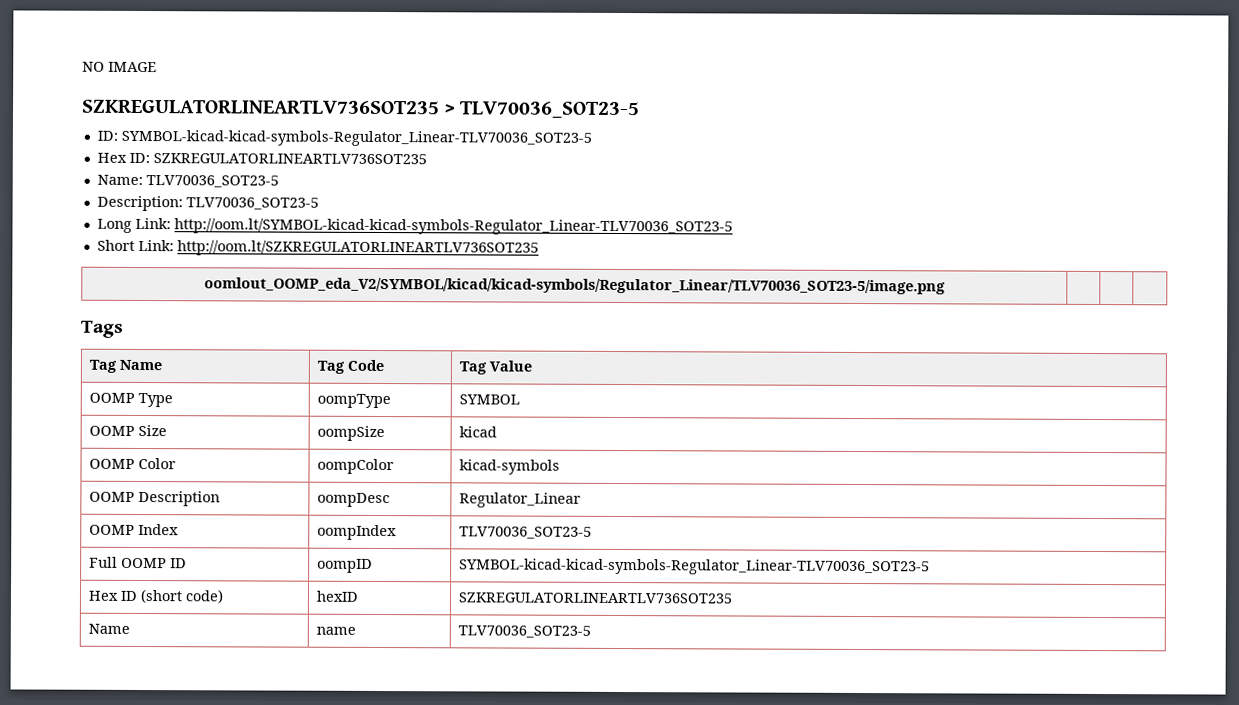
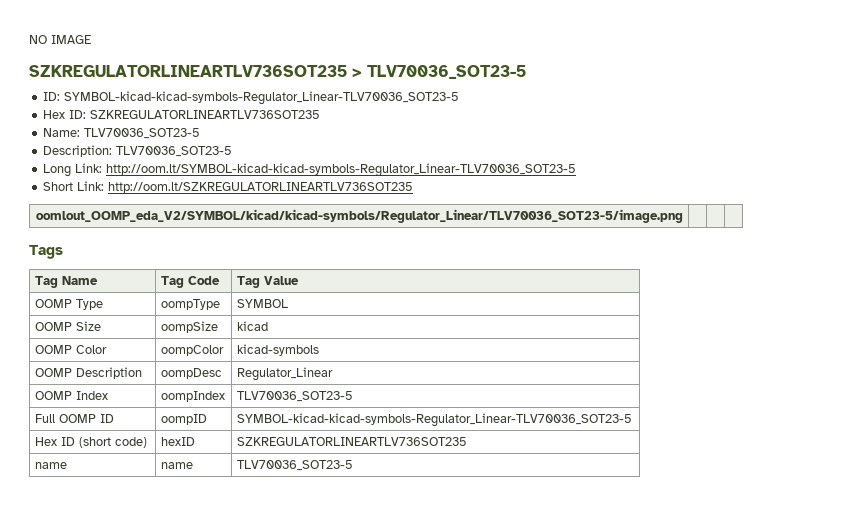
[88,623,131,634] Name -> [34,462,67,469] name

